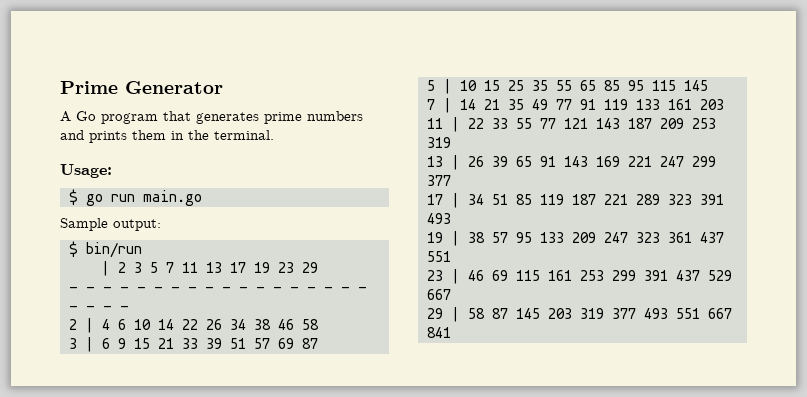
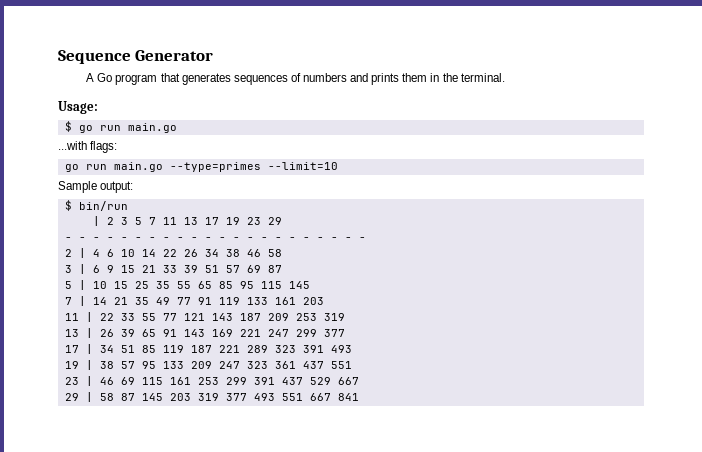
[60,81,118,94] Prime -> [58,50,131,64] Sequence
[264,112,302,124] prime -> [233,73,301,85] sequences of
(202, 198) none -> [58,141,118,153] [64,162,338,172] // ...with flags: // go run main.go --type=primes --limit=10

